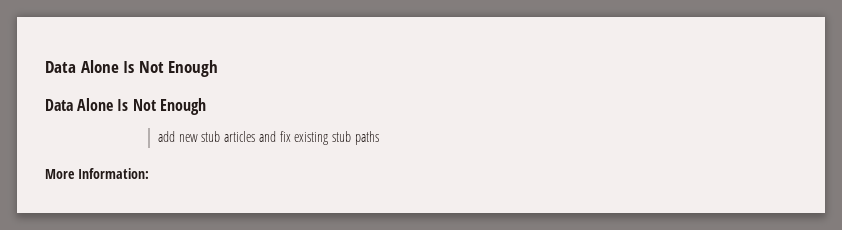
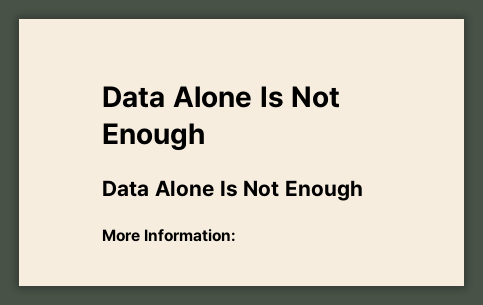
[157,131,379,145] // add new stub articles and fix existing stub paths -> (364, 190) none

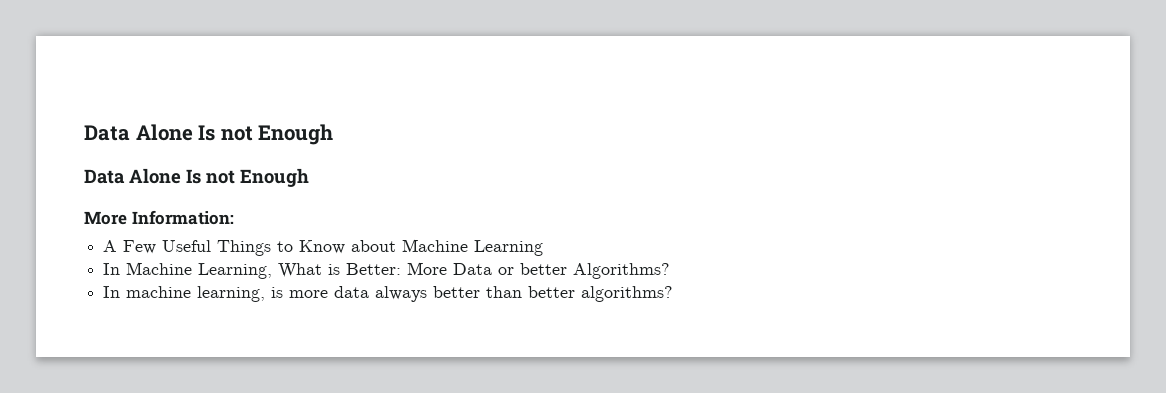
[102,86,341,108] Data Alone Is Not -> [84,124,253,141] Data Alone Is not
[243,180,280,197] Not -> [206,170,235,184] not
(237, 235) none -> [103,239,544,256] [103,262,671,279] [103,286,674,302] // A Few Useful Things to Know about Machine Learning // In Machine Learning, What is Better: More Data or better Algorithms? // In machine learning, is more data always better than better algorithms?

